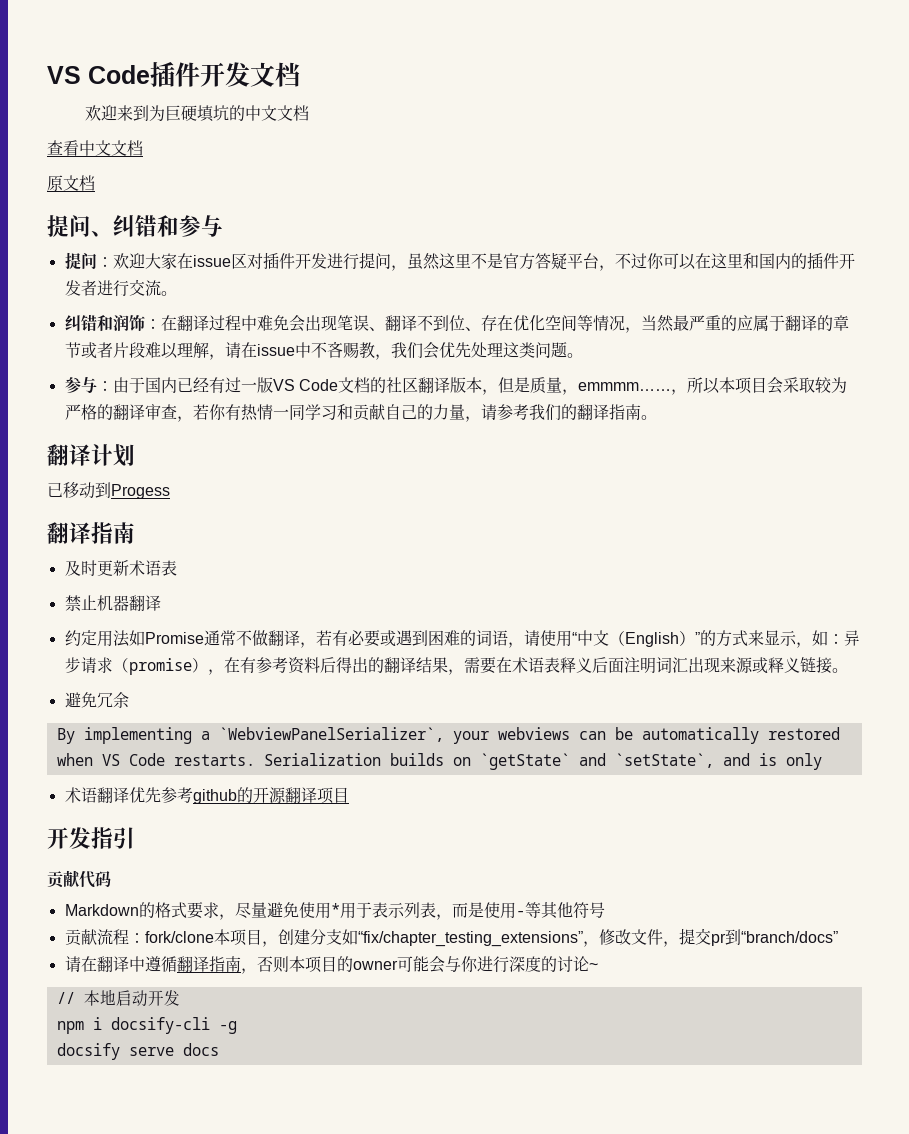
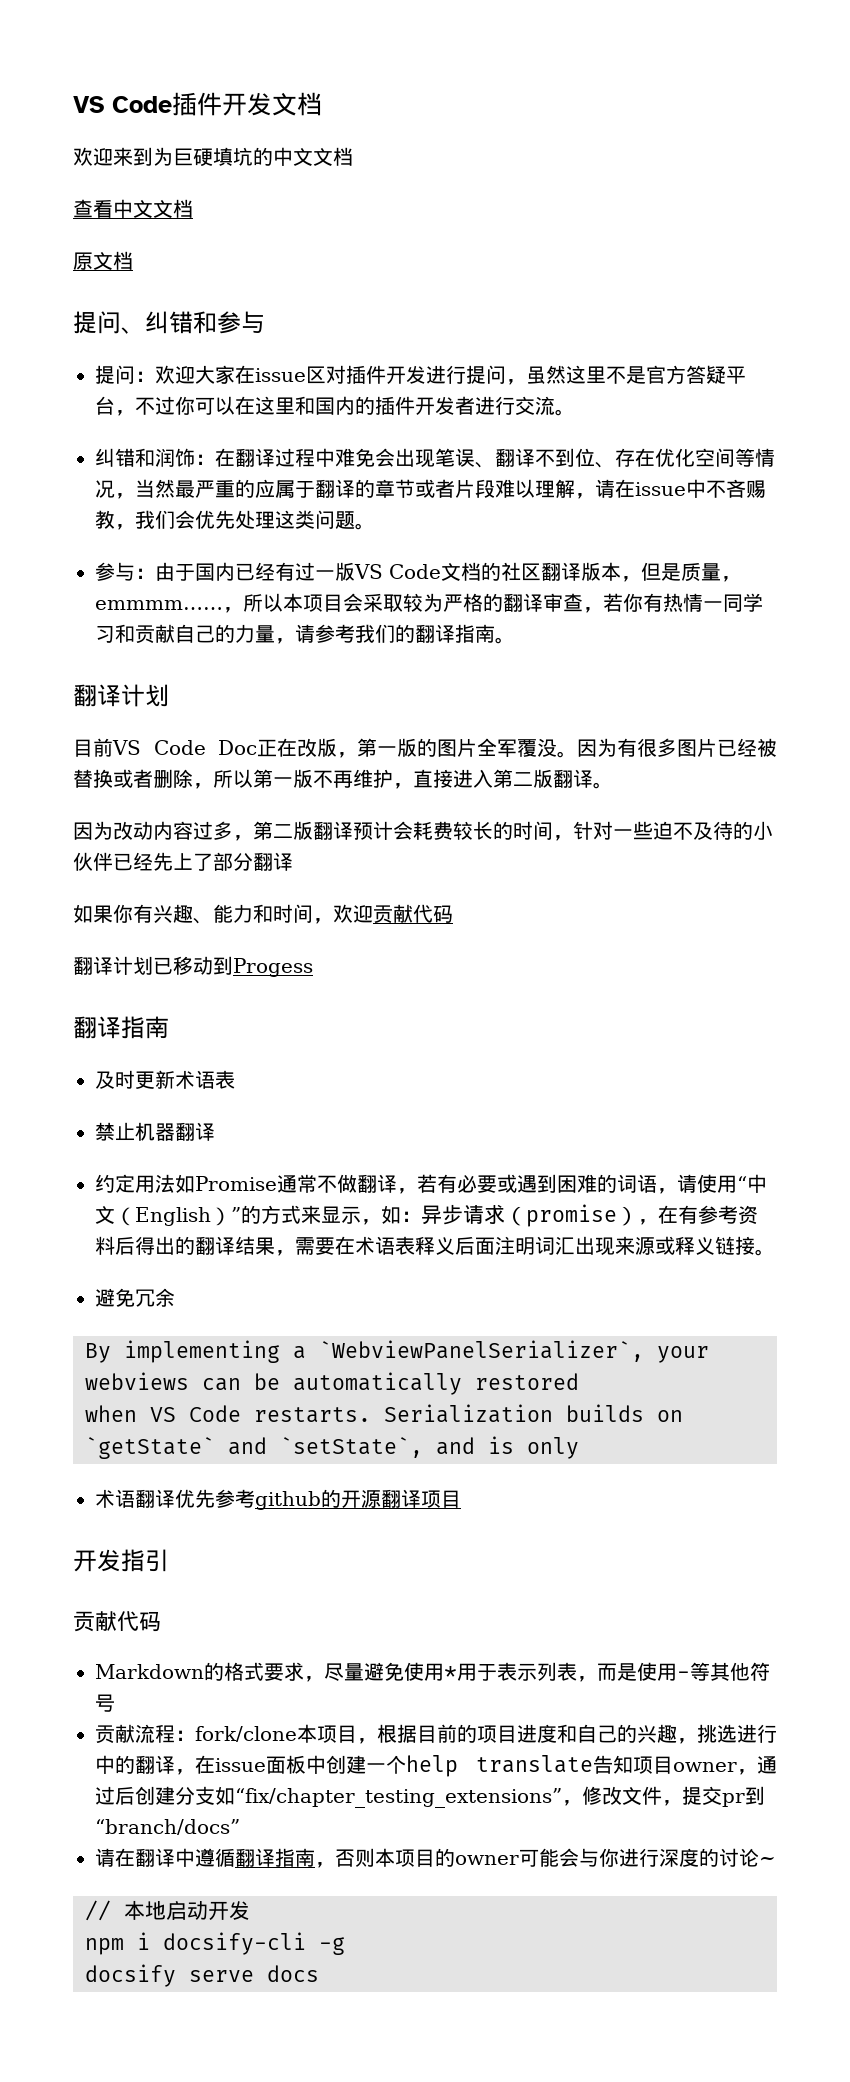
(135, 455) none -> [73,738,777,758] [73,769,613,789] [73,821,773,841] [73,852,293,871] [73,904,453,924] [73,956,153,975] 目前VS Code Doc正在改版，第一版的图片全军覆没。因为有很多图片已经被替换或者删除，所以第一版不再维护，直接进入第二版翻译。 // 因为改动内容过多，第二版翻译预计会耗费较长的时间，针对一些迫不及待的小伙伴已经先上了部分翻译 // 如果你有兴趣、能力和时间，欢迎贡献代码 // 翻译计划
(278, 944) none -> [377,1724,777,1744] [95,1755,777,1777] [95,1786,135,1805] 根据目前的项目进度和自己的兴趣，挑选进行中的翻译，在issue面板中创建一个help translate告知项目owner，通过后

